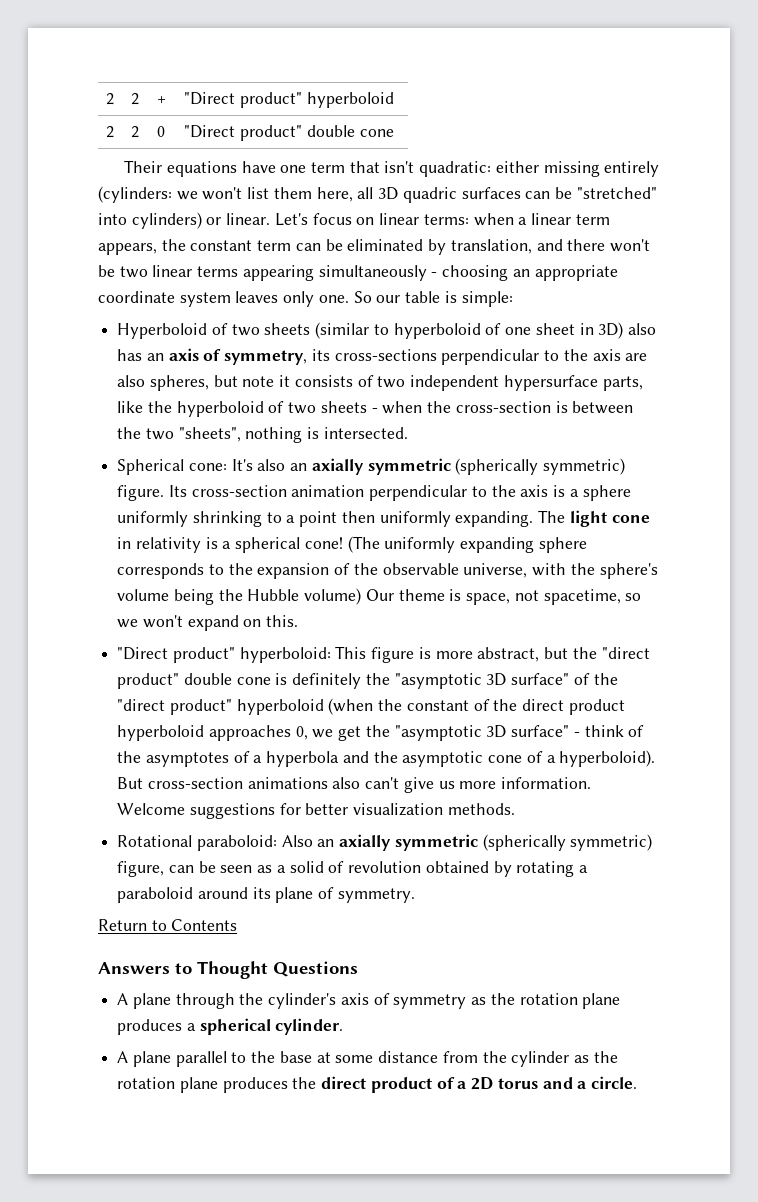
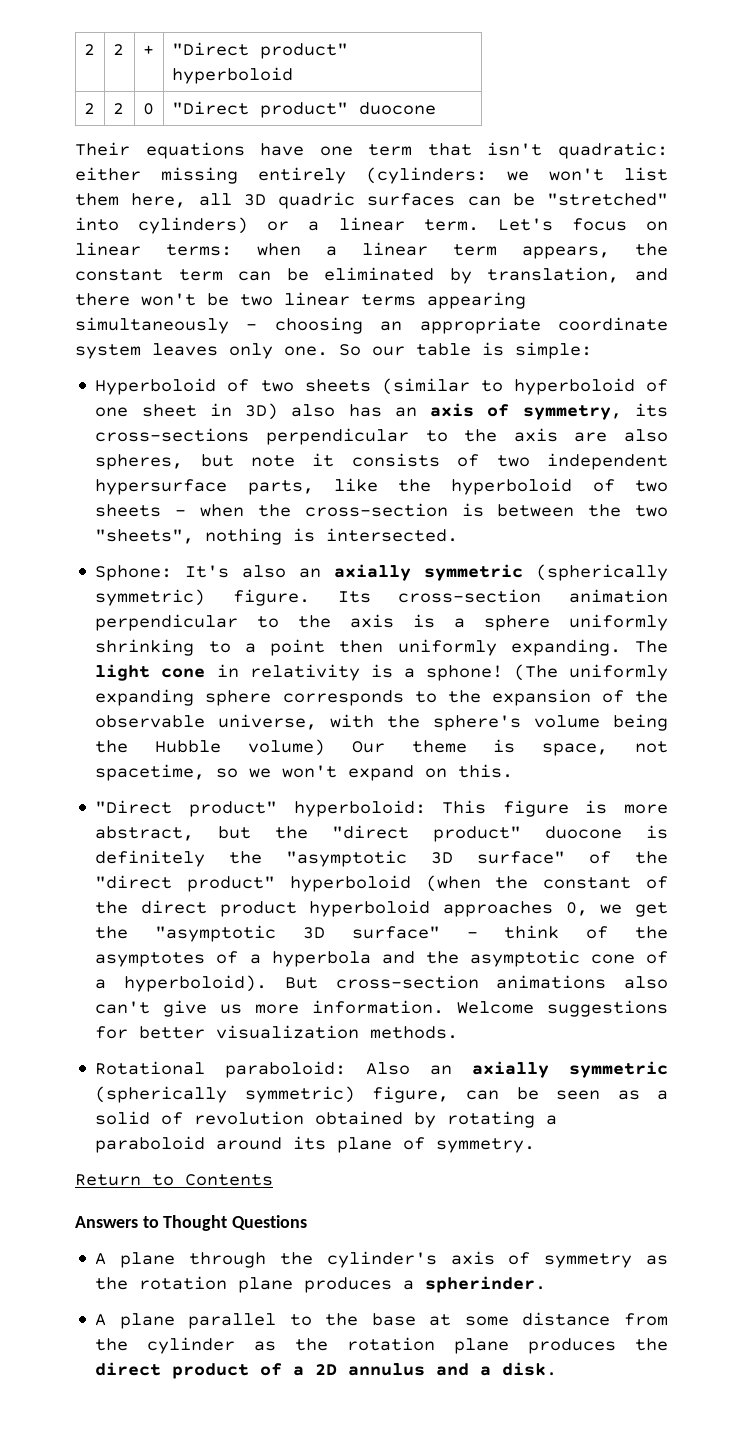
[306,125,394,137] double cone -> [358,102,436,115] duocone
[226,213,271,225] linear. -> [308,217,479,231] a linear term.
[117,459,227,475] Spherical cone: -> [95,565,173,581] Sphone:
[235,537,343,553] spherical cone! -> [425,665,503,681] sphone!
[183,673,271,685] double cone -> [545,826,623,839] duocone
[199,1018,344,1035] spherical cylinder. -> [425,1276,547,1293] spherinder.
[497,1078,538,1089] torus -> [348,1363,426,1376] annulus
[590,1076,637,1089] circle. -> [502,1362,558,1376] disk.

